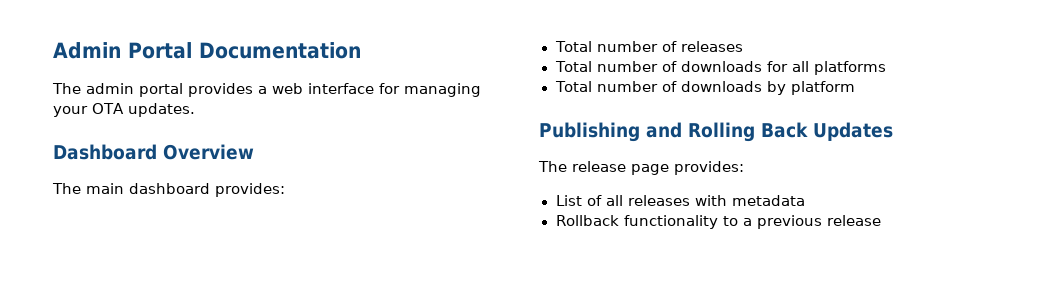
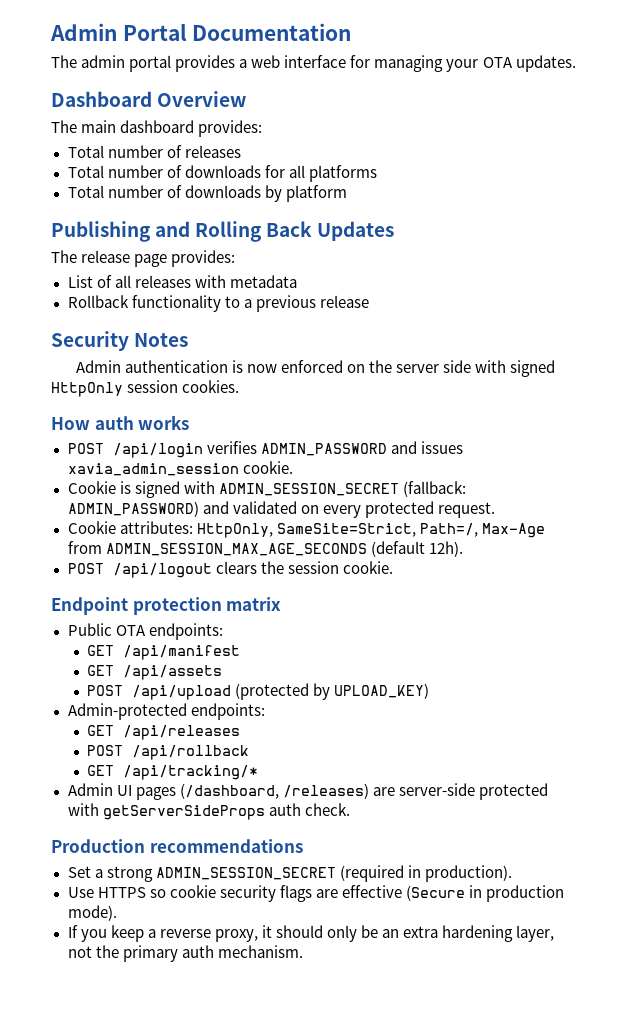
(881, 220) none -> [51,331,189,351] [75,360,556,377] [51,380,240,397] [51,415,190,430] [67,441,463,458] [67,461,293,476] [67,481,466,498] [67,501,495,518] [67,521,545,538] [67,541,463,557] [67,561,393,578] [51,597,282,615] [67,623,223,640] [87,645,241,660] [87,665,223,680] [87,683,430,700] [67,703,265,720] [87,725,241,740] [87,745,250,760] [87,765,259,780] [67,783,548,800] [67,803,350,820] [51,839,303,853] [67,865,512,882] [67,885,564,902] [67,905,117,921] [67,925,555,942] [67,945,303,962] // Security Notes // Admin authentication is now enforced on the server side with signed HttpOnly session cookies. // How auth works // POST /api/login verifies ADMIN_PASSWORD and issues xavia_admin_session cookie. // Cookie is signed with ADMIN_SESSION_SECRET (fallback: ADMIN_PASSWORD) and validated on every protected request. // Cookie attributes: HttpOnly, SameSite=Strict, Path=/, Max-Age from ADMIN_SESSION_MAX_AGE_SECONDS (default 12h). // POST /api/logout clears the session cookie. // Endpoint protection matrix // Public OTA endpoints: // GET /api/manifest // GET /api/assets // POST /api/upload (protected by UPLOAD_KEY) // Admin-protected endpoints: // GET /api/releases // POST /api/rollback // GET /api/tracking/* // Admin UI pages (/dashboard, /releases) are server-side protected with getServerSideProps auth check. // Production recommendations // Set a strong ADMIN_SESSION_SECRET (required in production). // Use HTTPS so cookie security flags are effective (Secure in production mode). // If you keep a reverse proxy, it should only be an extra hardening layer, not the primary auth mechanism.

